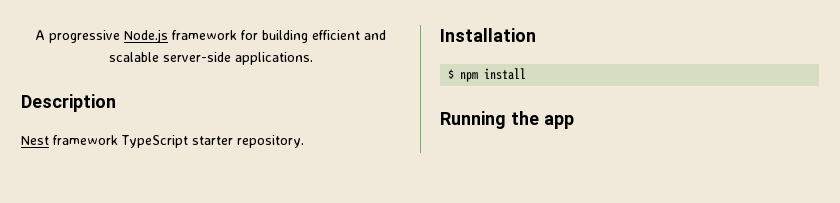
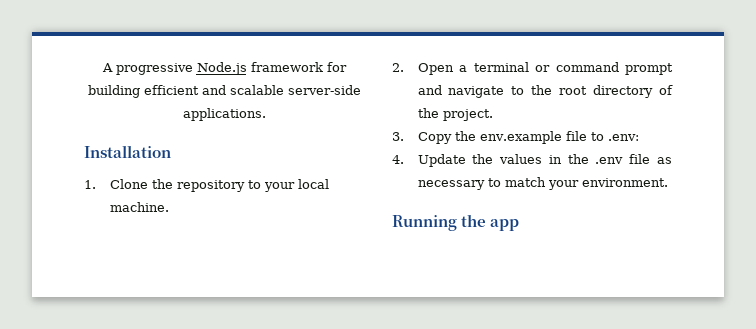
[21,94,116,112] [21,135,304,148] [440,28,536,42] [448,68,527,82] Description // Nest framework TypeScript starter repository. // Installation // $ npm install -> [84,145,171,158] [84,179,329,192] [109,202,169,212] [392,62,673,75] [417,85,673,98] [417,108,493,121] [392,131,639,144] [392,154,672,167] [417,177,668,190] Installation // 1. Clone the repository to your local machine. // 2. Open a terminal or command prompt and navigate to the root directory of the project. // 3. Copy the env.example file to .env: // 4. Update the values in the .env file as necessary to match your environment.

